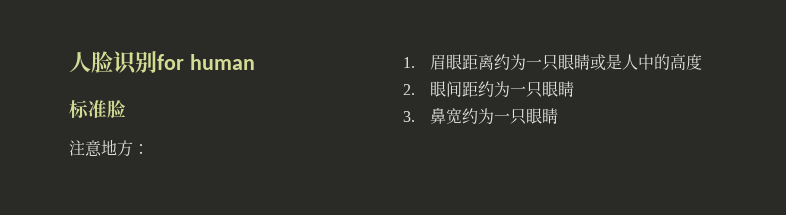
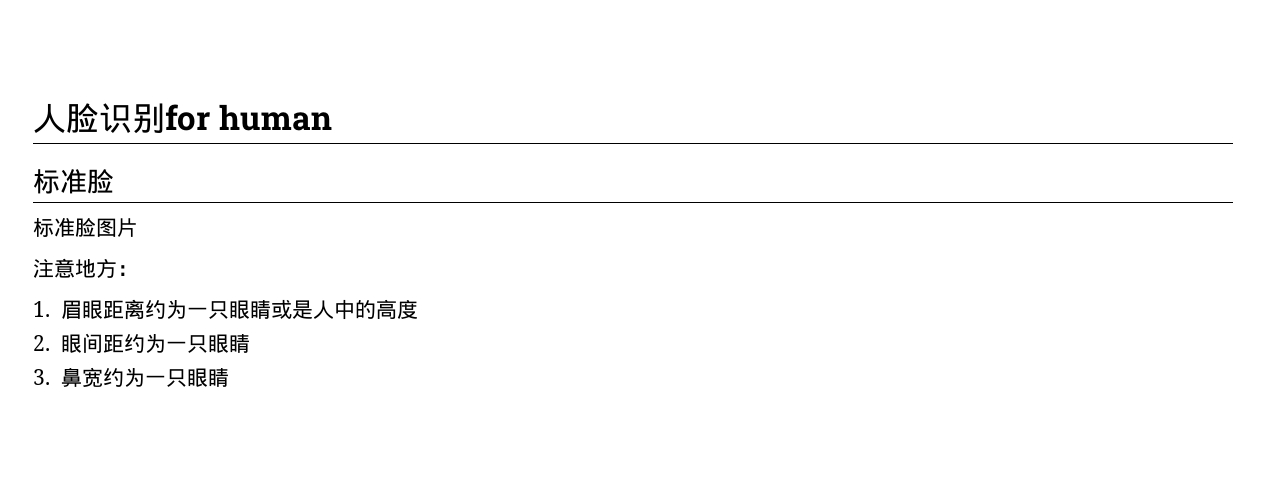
(126, 109) none -> [33,217,138,237] // 标准脸图片

